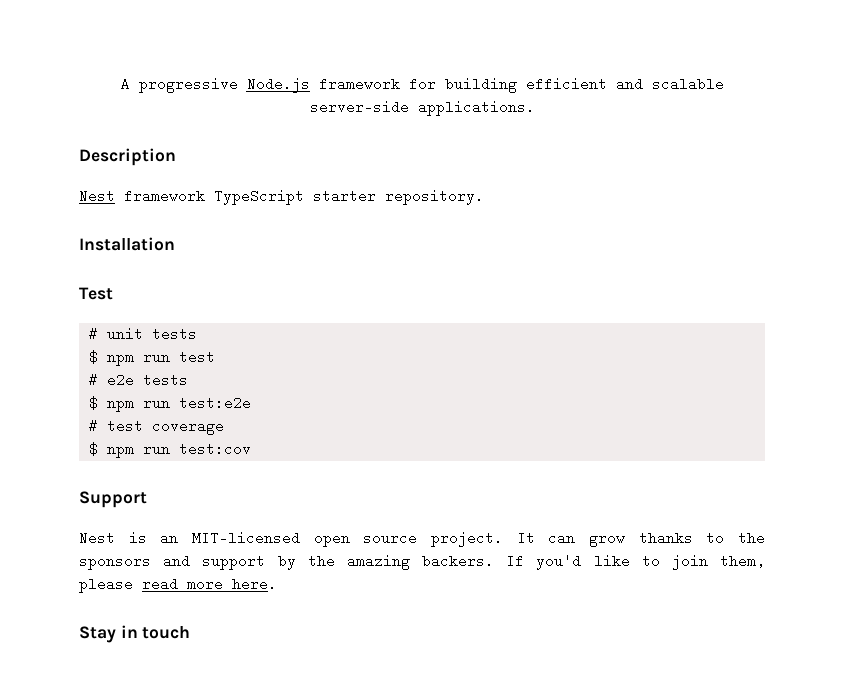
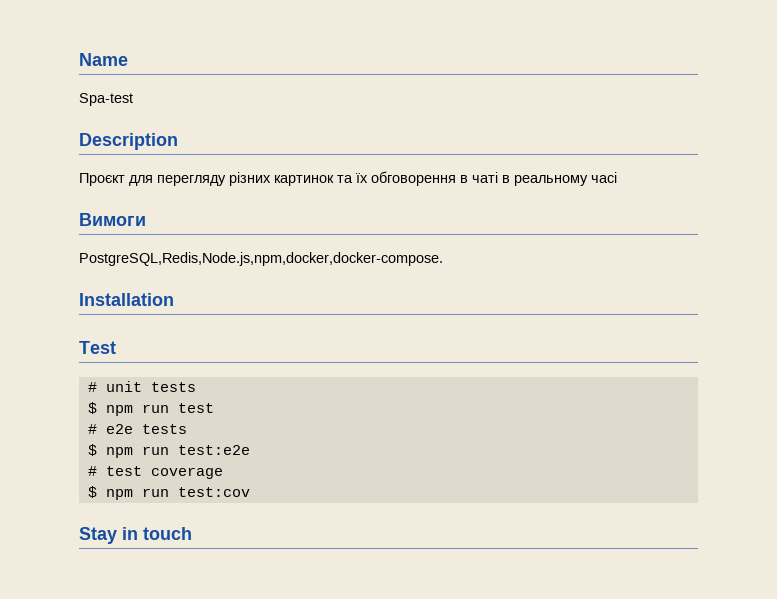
[120,77,724,93] [309,100,535,116] [79,148,176,166] [79,189,484,205] A progressive Node.js framework for building efficient and scalable server-side applications. // Description // Nest framework TypeScript starter repository. -> [79,53,128,66] [79,93,133,106] [79,133,178,150] [79,171,617,186] [79,213,146,226] [79,252,443,266] Name // Spa-test // Description // Проєкт для перегляду різних картинок та їх обговорення в чаті в реальному часі // Вимоги // PostgreSQL,Redis,Node.js,npm,docker,docker-compose.
[79,491,147,508] [79,531,765,547] [79,554,765,570] [79,577,277,593] // Support // Nest is an MIT-licensed open source project. It can grow thanks to the sponsors and support by the amazing backers. If you'd like to join them, please read more here. -> (250, 492) none

